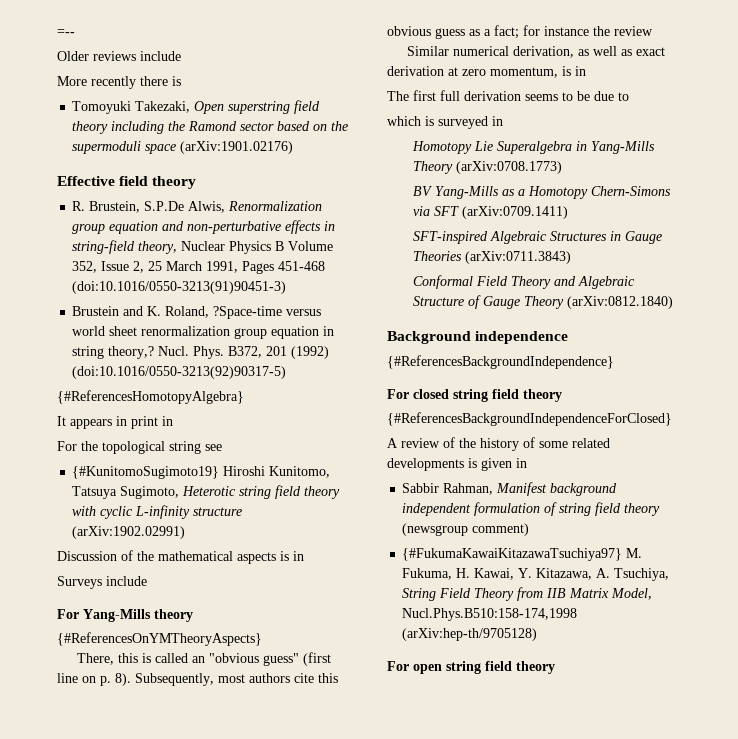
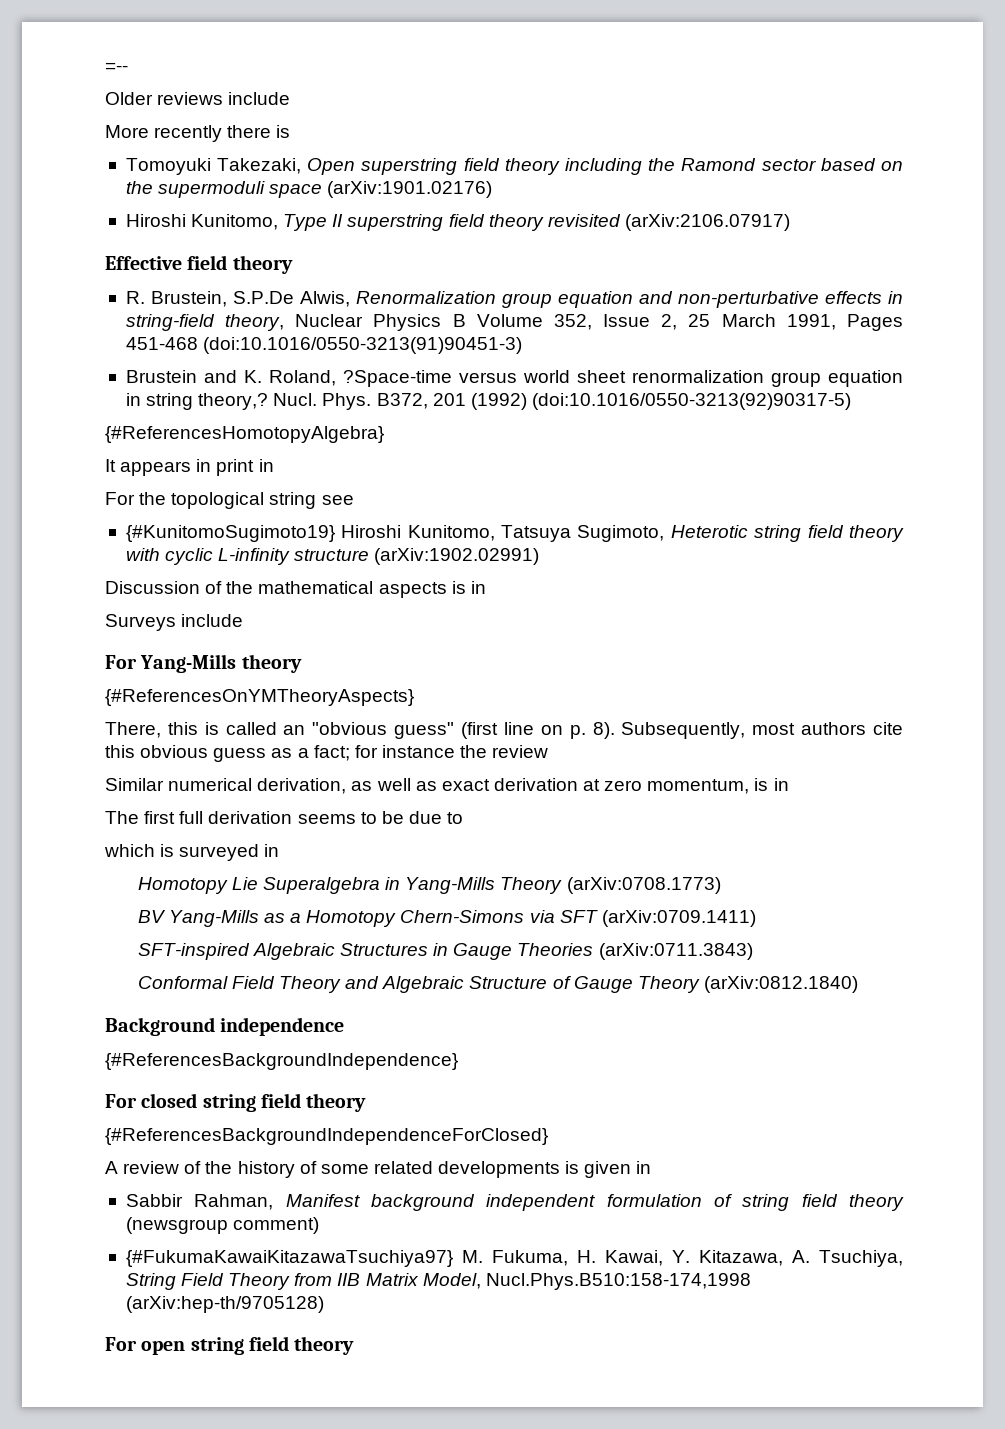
(294, 147) none -> [125,214,790,231] // Hiroshi Kunitomo, Type II superstring field theory revisited (arXiv:2106.07917)

